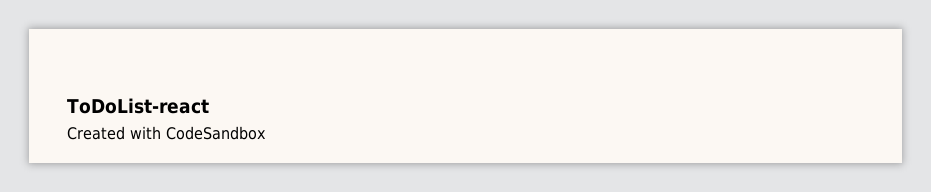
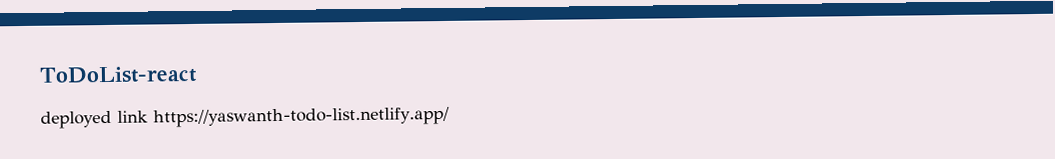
[67,126,266,140] Created with CodeSandbox -> [40,106,450,129] deployed link https://yaswanth-todo-list.netlify.app/

